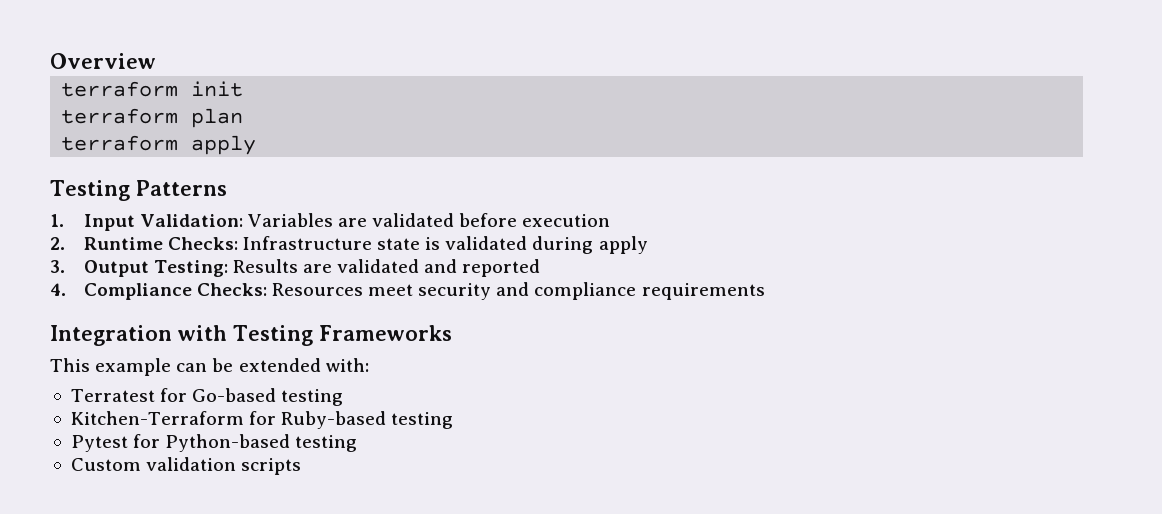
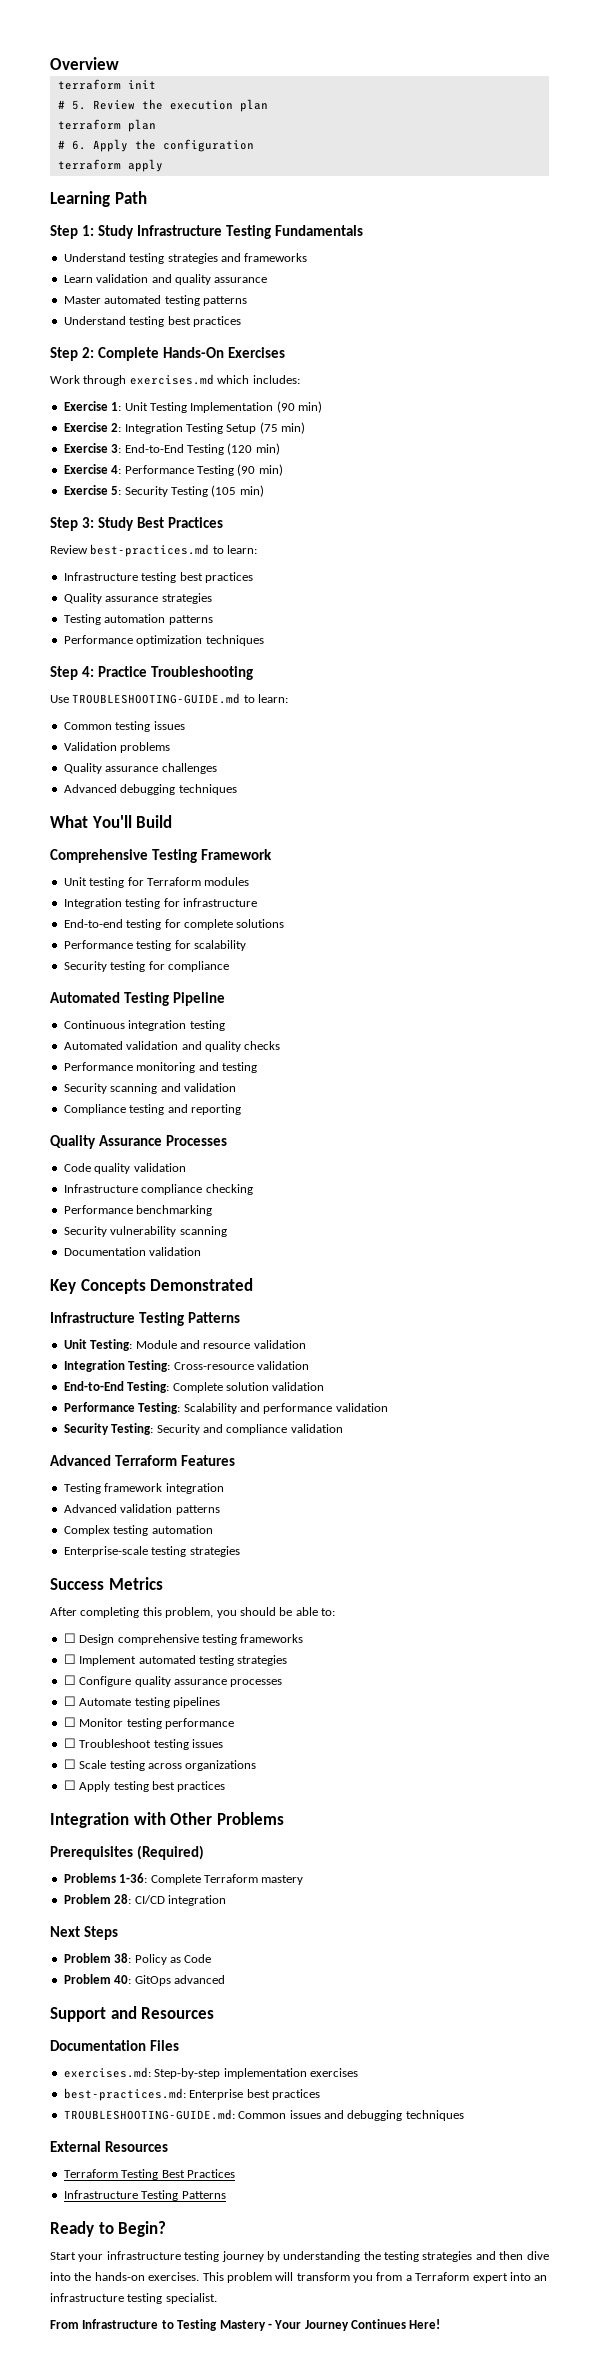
[61,108,244,128] [61,135,257,155] [50,180,227,201] [50,213,611,231] [50,236,648,254] [50,259,541,277] [50,282,765,300] [50,325,452,346] [50,358,369,376] [70,388,344,406] [70,411,454,429] [70,434,358,452] [70,457,302,475] terraform plan // terraform apply // Testing Patterns // 1. Input Validation: Variables are validated before execution // 2. Runtime Checks: Infrastructure state is validated during apply // 3. Output Testing: Results are validated and reported // 4. Compliance Checks: Resources meet security and compliance requirements // Integration with Testing Frameworks // This example can be extended with: // Terratest for Go-based testing // Kitchen-Terraform for Ruby-based testing // Pytest for Python-based testing // Custom validation scripts -> [57,99,268,112] [57,119,156,132] [57,139,254,152] [57,159,163,172] [50,191,147,207] [50,225,363,239] [63,253,308,264] [63,274,268,285] [63,295,247,306] [63,316,241,327] [50,347,285,361] [50,374,300,386] [63,401,322,413] [63,422,305,434] [63,443,280,455] [63,464,283,476] [63,485,264,497] [50,517,223,531] [50,544,258,557] [63,572,253,583] [63,593,212,604] [63,614,213,625] [63,635,264,646] [50,666,253,680] [50,693,289,704] [63,721,185,732] [63,742,171,753] [63,763,217,774] [63,784,237,795] [50,815,173,828] [50,849,272,863] [63,877,250,888] [63,898,257,909] [63,919,285,930] [63,940,246,951] [63,961,229,972] [50,992,225,1006] [63,1020,225,1031] [63,1041,281,1052] [63,1062,257,1073] [63,1083,236,1094] [63,1104,241,1115] [50,1135,227,1149] [63,1163,186,1174] [63,1184,253,1195] [63,1205,213,1216] [63,1226,227,1237] [63,1247,202,1256] [50,1278,254,1294] [50,1312,240,1326] [63,1339,306,1351] [63,1360,309,1372] [63,1381,325,1393] [63,1402,388,1414] [63,1423,343,1435] [50,1455,235,1466] [63,1483,224,1494] [63,1504,220,1515] [63,1525,213,1536] [63,1546,240,1557] [50,1577,163,1590] [50,1607,335,1618] [63,1633,304,1645] [63,1654,288,1666] [63,1675,283,1687] [63,1696,220,1708] [63,1717,234,1729] [63,1738,223,1750] [63,1759,257,1771] [63,1780,226,1792] [50,1812,284,1828] [50,1845,204,1860] [63,1873,304,1885] [63,1894,226,1906] [50,1926,118,1940] [63,1953,212,1965] [63,1974,225,1986] [50,2006,215,2022] [50,2040,179,2051] [63,2067,358,2079] [63,2088,320,2101] [63,2109,464,2121] [50,2141,168,2152] [63,2169,235,2180] [63,2190,226,2201] [50,2221,167,2237] [50,2251,549,2262] [50,2272,548,2283] [50,2293,217,2304] [50,2319,441,2331] # 5. Review the execution plan // terraform plan // # 6. Apply the configuration // terraform apply // Learning Path // Step 1: Study Infrastructure Testing Fundamentals // Understand testing strategies and frameworks // Learn validation and quality assurance // Master automated testing patterns // Understand testing best practices // Step 2: Complete Hands-On Exercises // Work through exercises.md which includes: // Exercise 1: Unit Testing Implementation (90 min) // Exercise 2: Integration Testing Setup (75 min) // Exercise 3: End-to-End Testing (120 min) // Exercise 4: Performance Testing (90 min) // Exercise 5: Security Testing (105 min) // Step 3: Study Best Practices // Review best-practices.md to learn: // Infrastructure testing best practices // Quality assurance strategies // Testing automation patterns // Performance optimization techniques // Step 4: Practice Troubleshooting // Use TROUBLESHOOTING-GUIDE.md to learn: // Common testing issues // Validation problems // Quality assurance challenges // Advanced debugging techniques // What You'll Build // Comprehensive Testing Framework // Unit testing for Terraform modules // Integration testing for infrastructure // End-to-end testing for complete solutions // Performance testing for scalability // Security testing for compliance // Automated Testing Pipeline // Continuous integration testing // Automated validation and quality checks // Performance monitoring and testing // Security scanning and validation // Compliance testing and reporting // Quality Assurance Processes // Code quality validation // Infrastructure compliance checking // Performance benchmarking // Security vulnerability scanning // Documentation validation // Key Concepts Demonstrated // Infrastructure Testing Patterns // Unit Testing: Module and resource validation // Integration Testing: Cross-resource validation // End-to-End Testing: Complete solution validation // Performance Testing: Scalability and performance validation // Security Testing: Security and compliance validation // Advanced Terraform Features // Testing framework integration // Advanced validation patterns // Complex testing automation // Enterprise-scale testing strategies // Success Metrics // After completing this problem, you should be able to: // ☐ Design comprehensive testing frameworks // ☐ Implement automated testing strategies // ☐ Configure quality assurance processes // ☐ Automate testing pipelines // ☐ Monitor testing performance // ☐ Troubleshoot testing issues // ☐ Scale testing across organizations // ☐ Apply testing best practices // Integration with Other Problems // Prerequisites (Required) // Problems 1-36: Complete Terraform mastery // Problem 28: CI/CD integration // Next Steps // Problem 38: Policy as Code // Problem 40: GitOps advanced // Support and Resources // Documentation Files // exercises.md: Step-by-step implementation exercises // best-practices.md: Enterprise best practices // TROUBLESHOOTING-GUIDE.md: Common issues and debugging techniques // External Resources // Terraform Testing Best Practices // Infrastructure Testing Patterns // Ready to Begin? // Start your infrastructure testing journey by understanding the testing strategies and then dive into the hands-on exercises. This problem will transform you from a Terraform expert into an infrastructure testing specialist. // From Infrastructure to Testing Mastery - Your Journey Continues Here!

